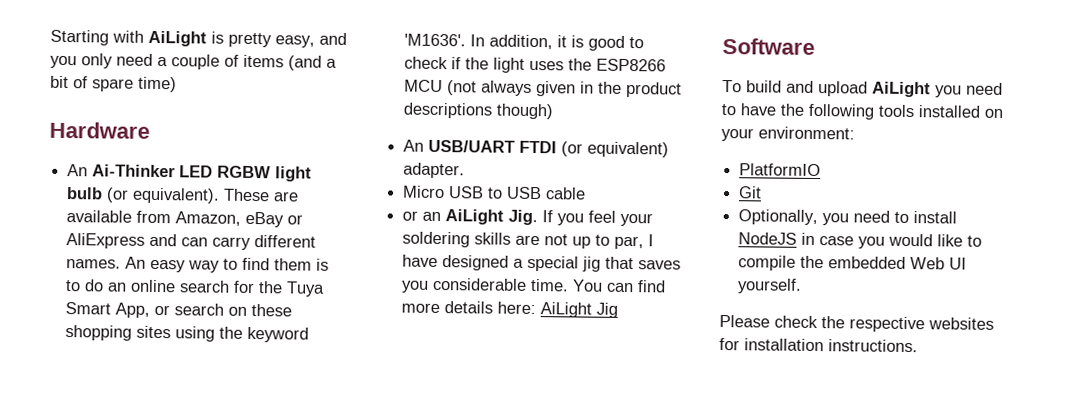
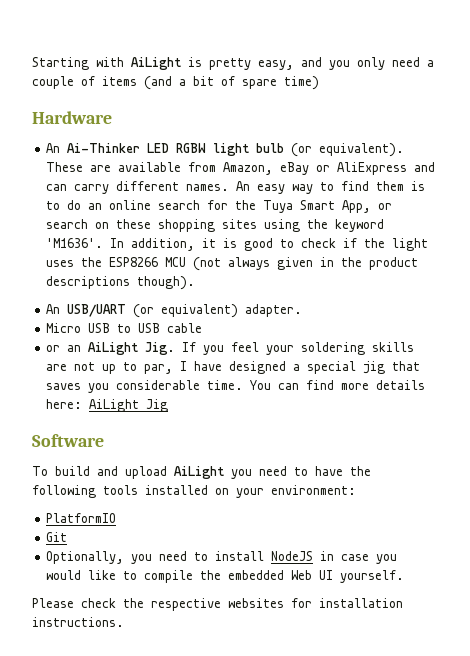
[496,103,554,120] though) -> [137,276,196,290] though).
[519,140,558,154] FTDI -> (127, 310) none

